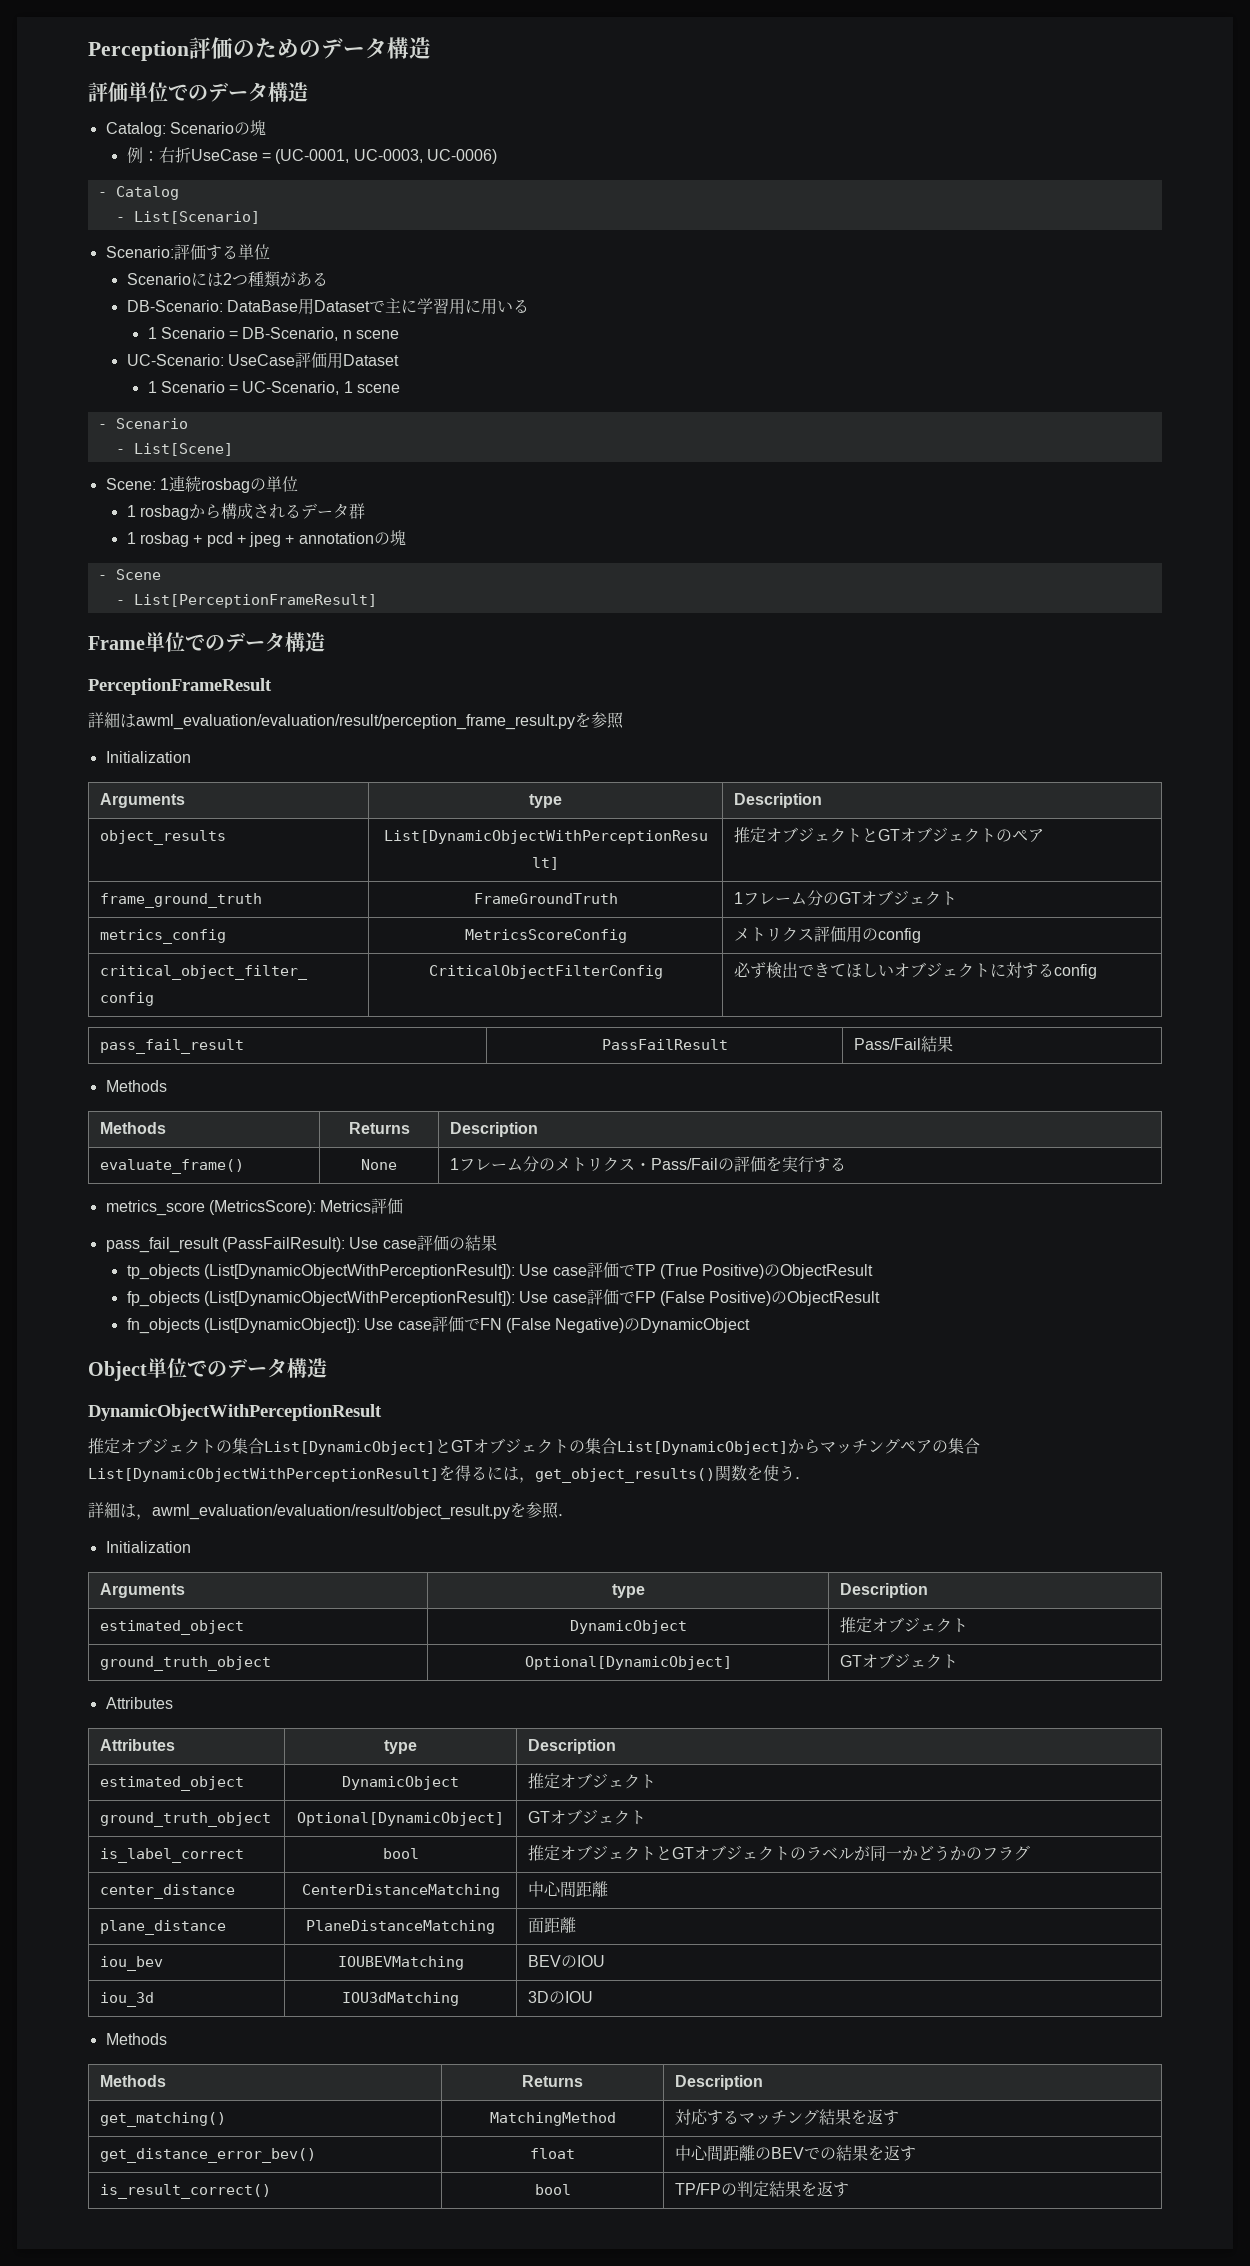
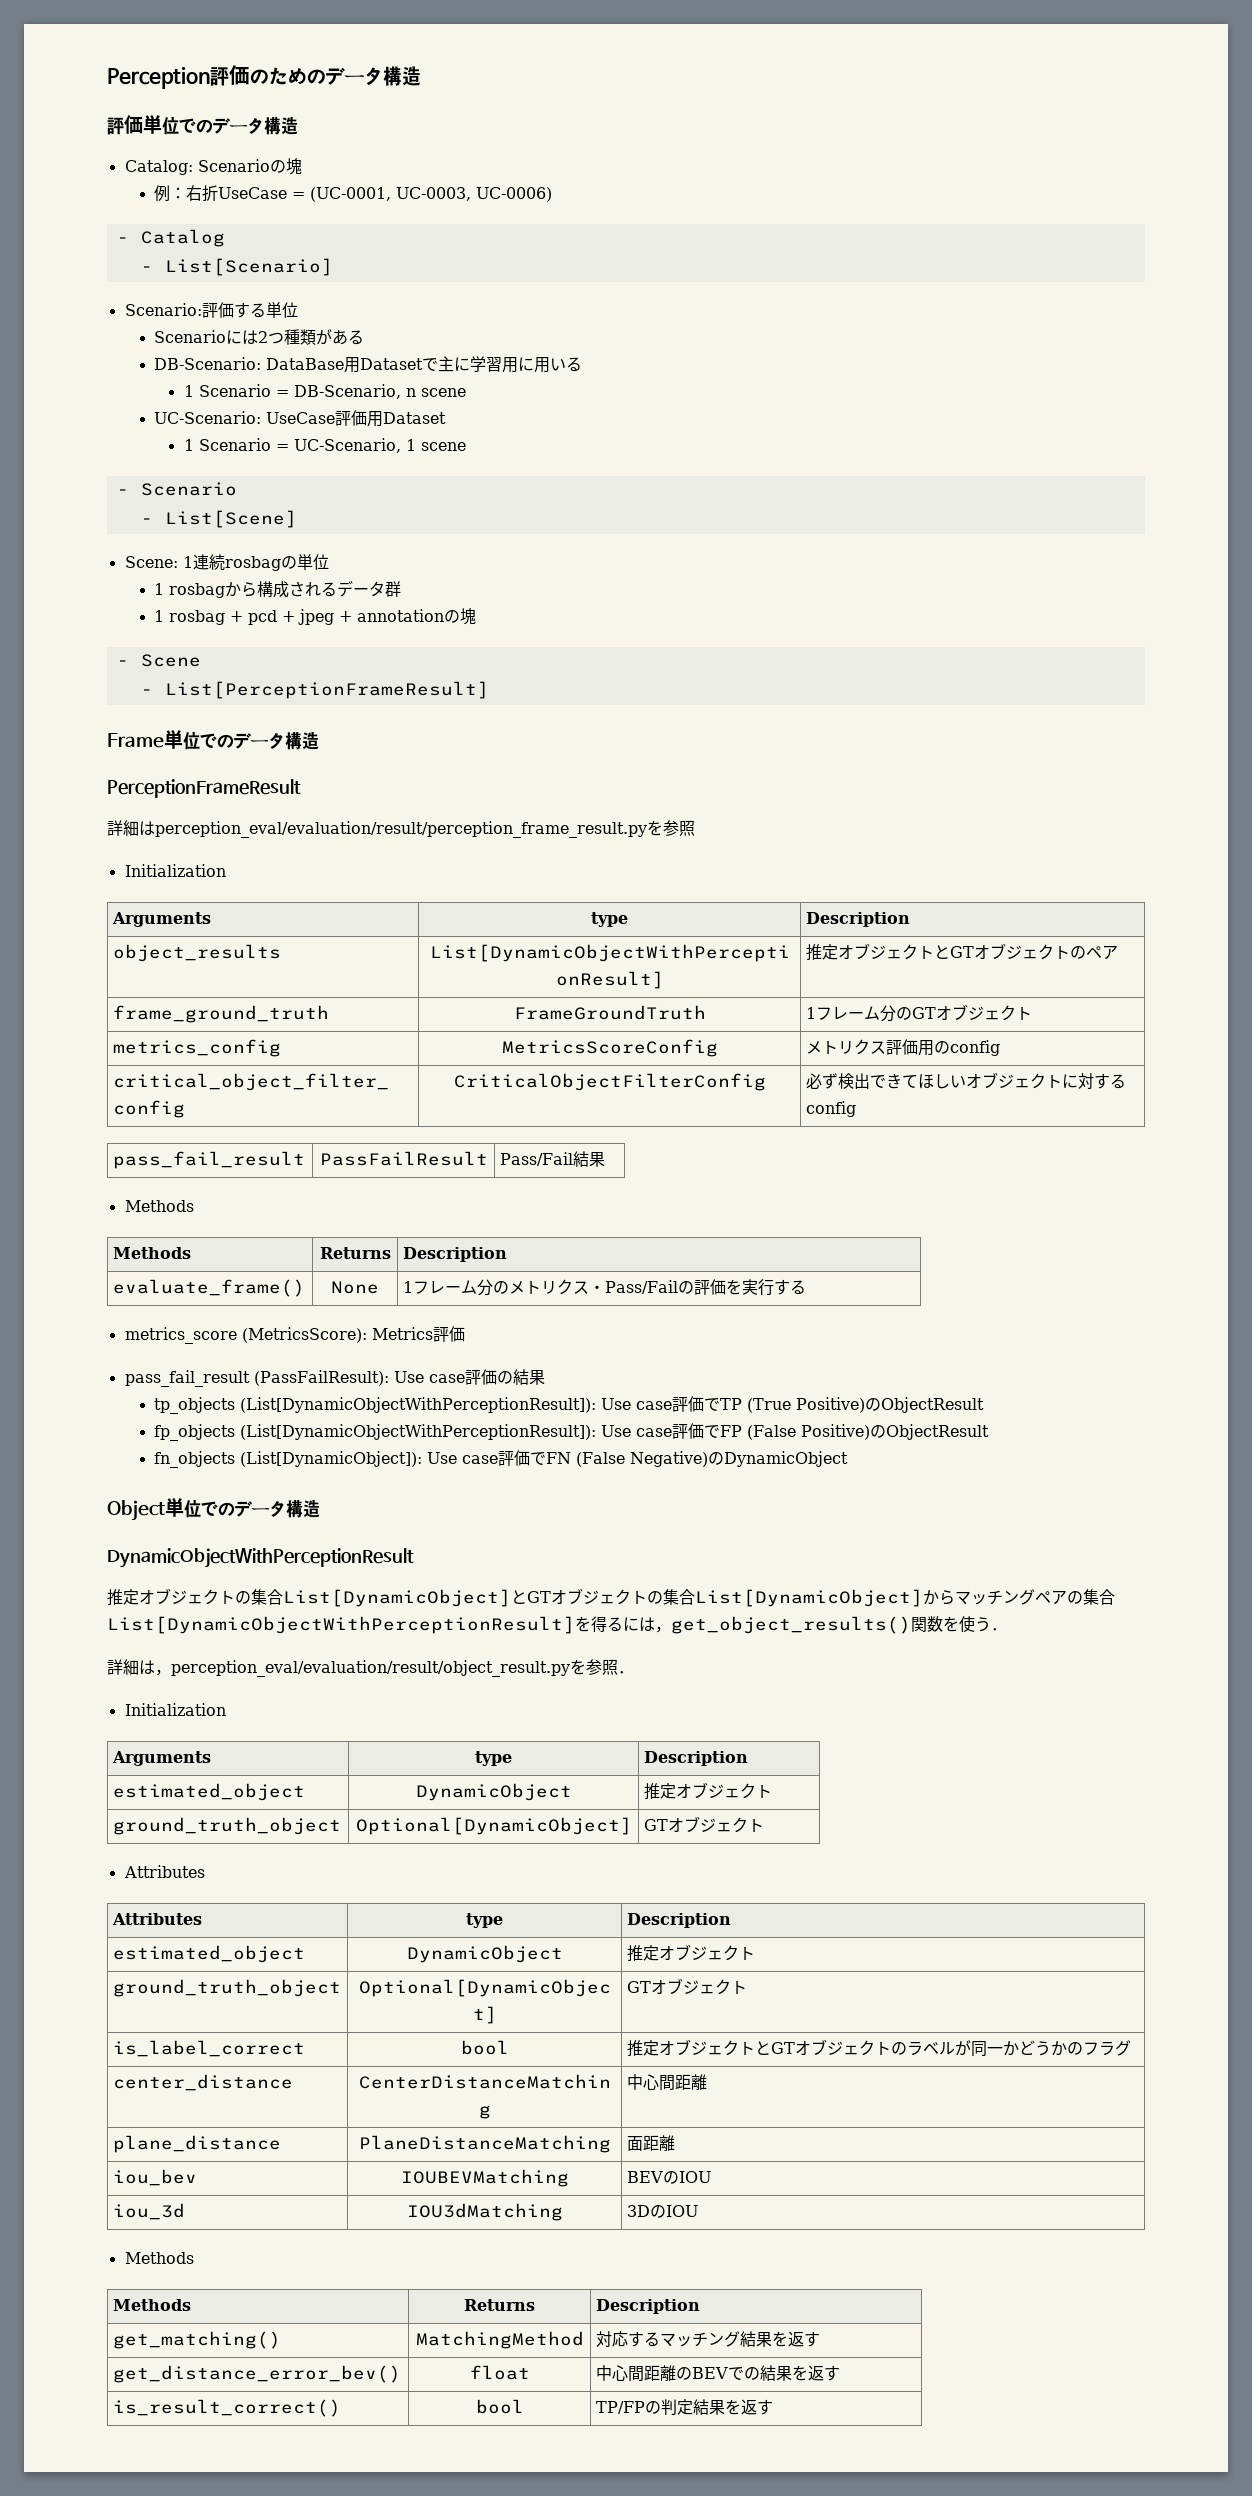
[136,714,575,730] awml_evaluation/evaluation/result/perception_frame_result.py -> [155,821,647,838] perception_eval/evaluation/result/perception_frame_result.py
[152,1504,510,1520] awml_evaluation/evaluation/result/object_result.py -> [171,1660,570,1677] perception_eval/evaluation/result/object_result.py

